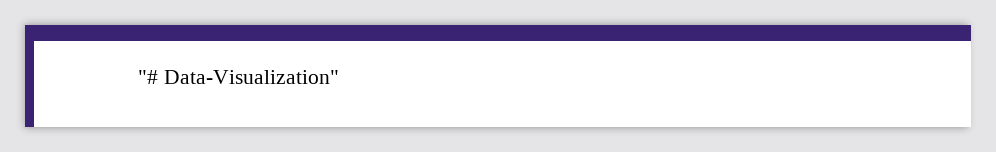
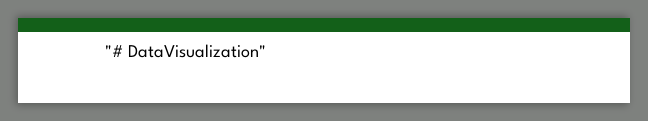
[163,70,339,84] Data-Visualization" -> [127,44,266,58] DataVisualization"

